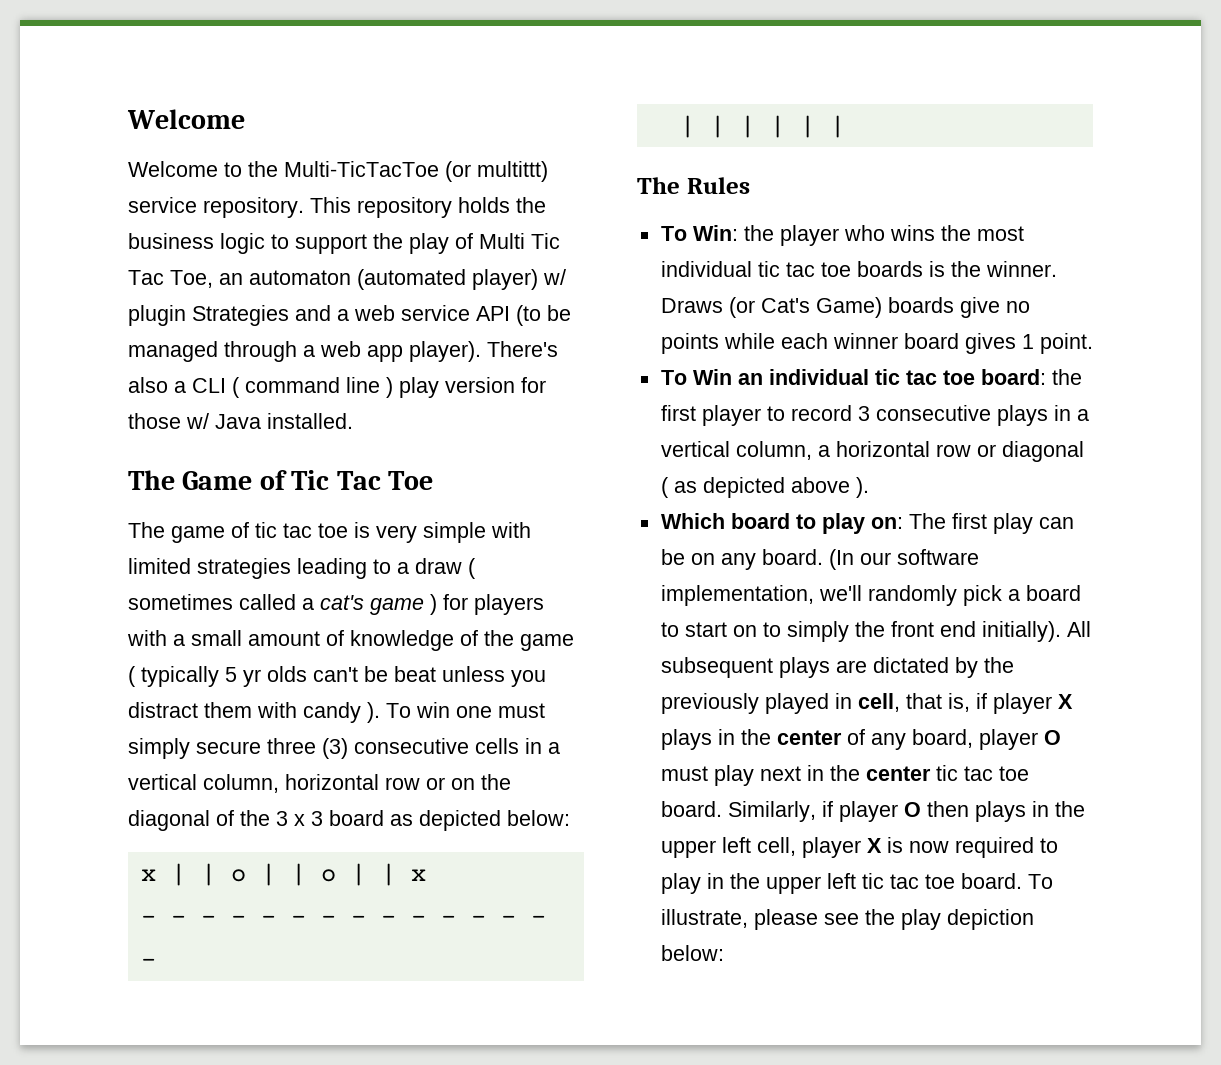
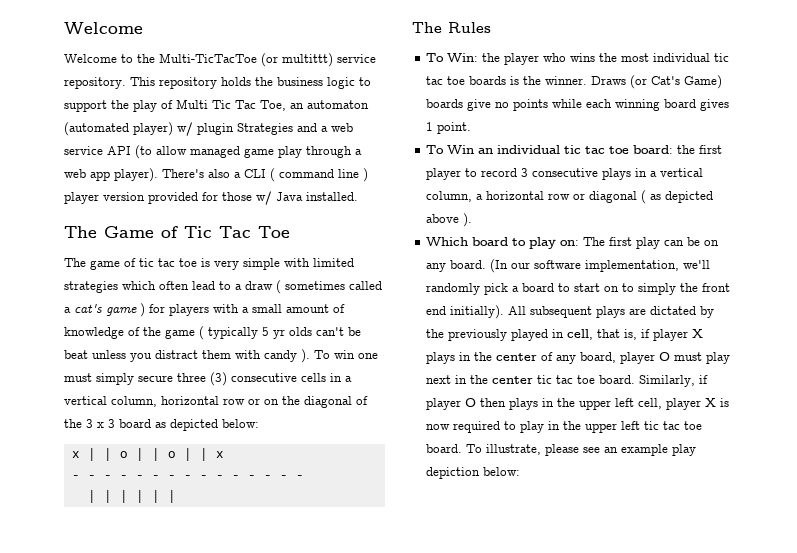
[547,305,571,321] [128,341,218,362] be managed -> [156,146,302,158] allow managed game play
[399,377,515,398] play version -> [64,192,198,204] player version provided
[297,558,367,579] leading -> [122,281,215,290] which often lead
[832,333,898,349] winner -> [615,99,661,111] winning
[864,909,895,925] the -> [604,444,669,456] an example

